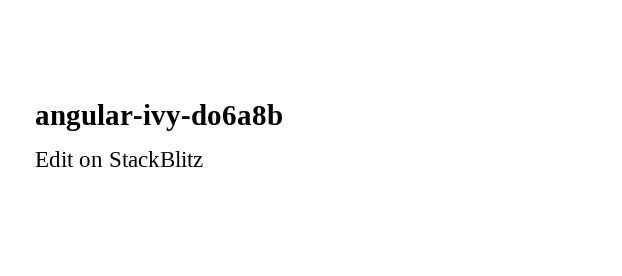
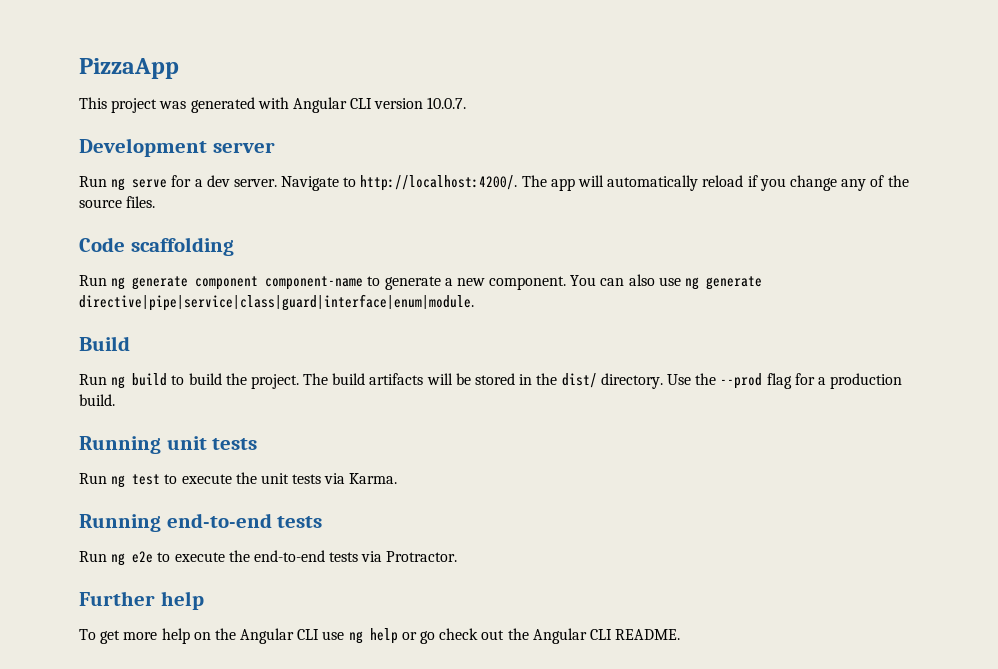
[35,104,283,131] [35,151,204,167] angular-ivy-do6a8b // Edit on StackBlitz -> [79,58,179,79] [79,97,467,113] [79,138,275,157] [79,175,909,191] [79,196,156,208] [79,237,234,256] [79,274,763,290] [79,294,474,311] [79,336,130,351] [79,373,903,389] [79,394,115,406] [79,436,258,454] [79,472,398,488] [79,513,323,532] [79,550,458,566] [79,591,204,610] [79,628,681,644] PizzaApp // This project was generated with Angular CLI version 10.0.7. // Development server // Run ng serve for a dev server. Navigate to http://localhost:4200/. The app will automatically reload if you change any of the source files. // Code scaffolding // Run ng generate component component-name to generate a new component. You can also use ng generate directive|pipe|service|class|guard|interface|enum|module. // Build // Run ng build to build the project. The build artifacts will be stored in the dist/ directory. Use the --prod flag for a production build. // Running unit tests // Run ng test to execute the unit tests via Karma. // Running end-to-end tests // Run ng e2e to execute the end-to-end tests via Protractor. // Further help // To get more help on the Angular CLI use ng help or go check out the Angular CLI README.

